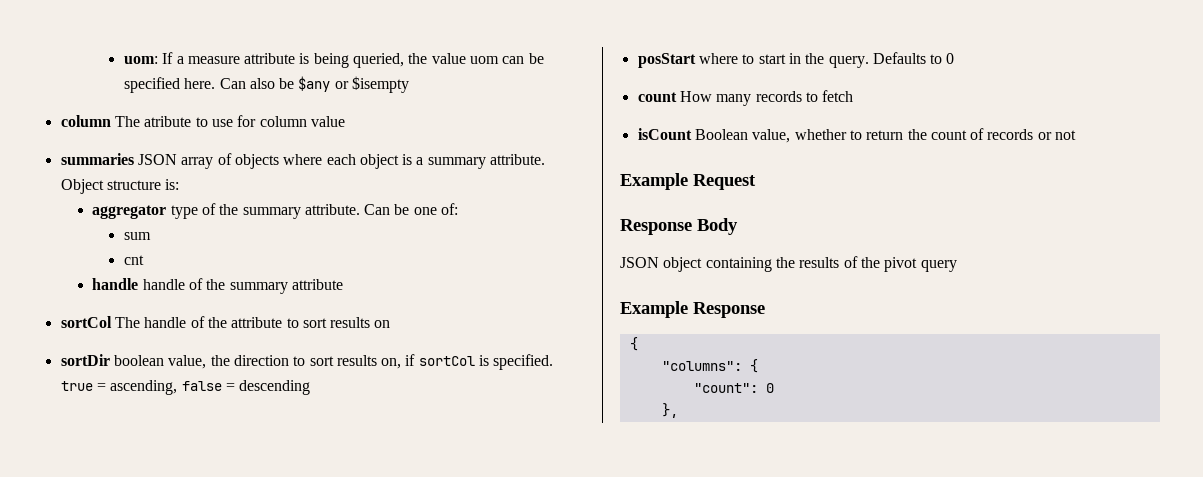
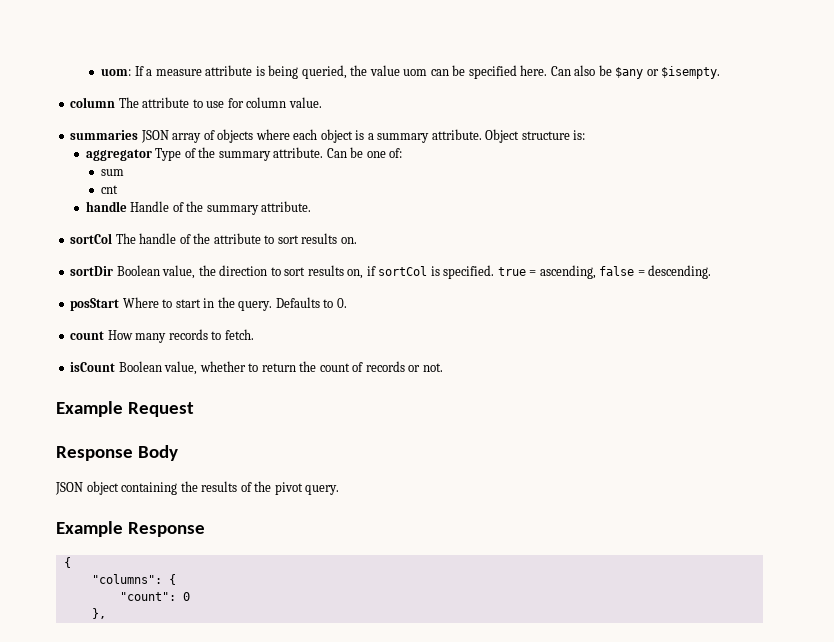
[352,76,410,93] $isempty -> [661,66,721,79] $isempty.
[144,116,192,127] atribute -> [142,97,190,108] attribute
[310,116,345,127] value -> [288,97,322,108] value.
[170,205,198,219] type -> [155,148,182,161] Type
[142,278,343,294] handle of the summary attribute -> [130,201,312,215] Handle of the summary attribute.
[374,320,391,328] on -> [340,237,357,244] on.
[113,355,164,366] boolean -> [116,265,160,276] Boolean
[239,380,311,395] descending -> [648,265,712,279] descending.
[698,53,738,64] where -> [122,297,159,308] Where
[946,53,955,64] 0 -> [336,298,347,308] 0.
[822,90,854,102] fetch -> [224,329,254,340] fetch.
[1055,130,1077,140] not -> [422,363,443,372] not.
[920,260,957,272] query -> [305,485,340,495] query.

